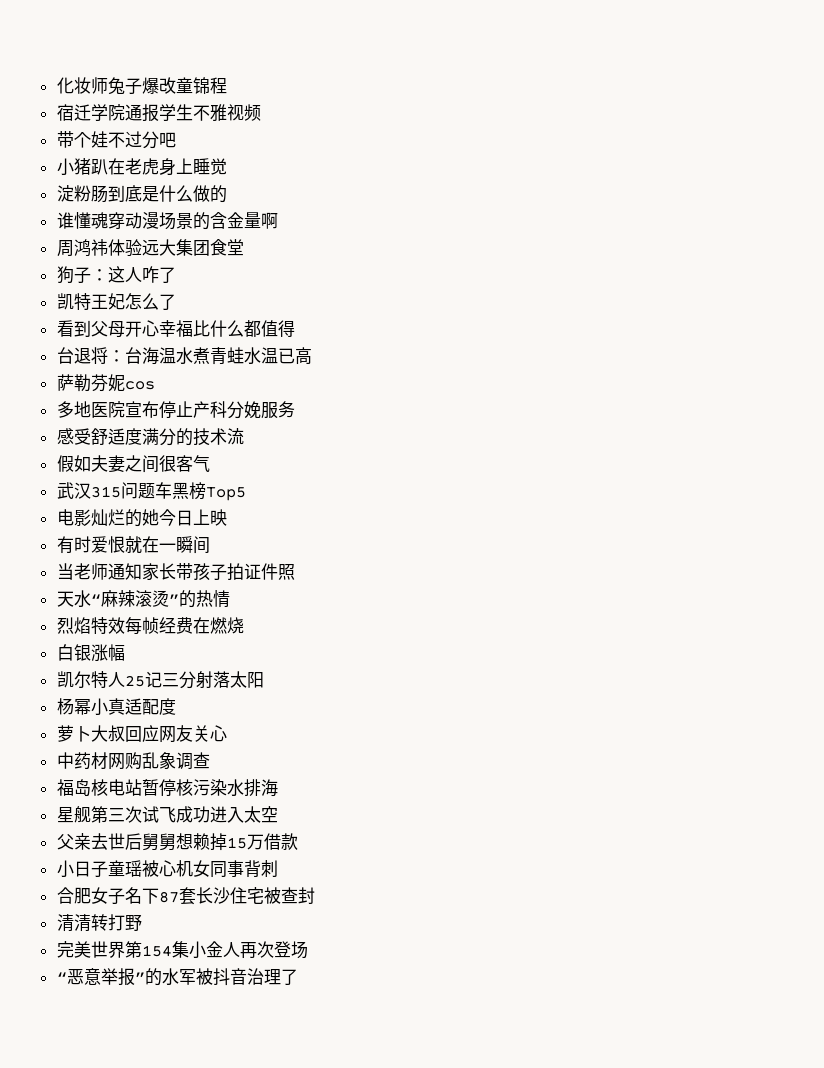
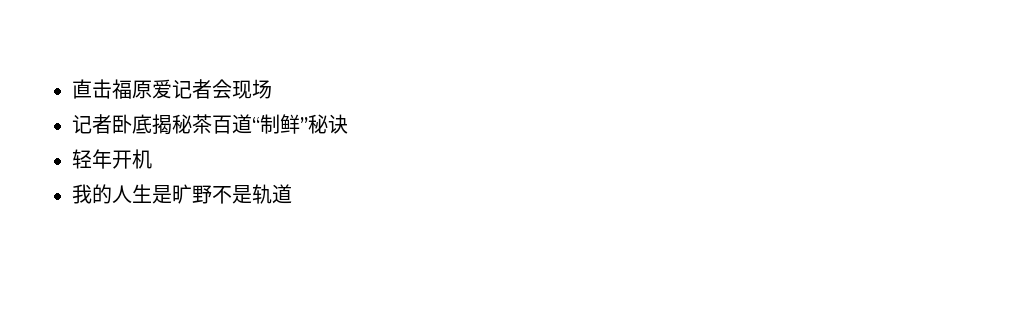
[56,77,227,95] [56,104,261,122] [56,131,176,149] [56,158,227,176] [56,185,227,203] [56,212,278,230] [56,239,244,257] [56,266,176,284] [56,293,176,310] [56,320,295,338] [56,347,312,365] [56,374,155,392] [56,401,295,419] [56,428,244,446] [56,455,210,473] [56,482,246,501] [56,509,227,527] [56,536,210,554] [56,563,295,581] [56,590,230,608] [56,617,244,634] [56,644,125,662] [56,671,264,689] [56,698,176,716] [56,725,227,743] [56,752,210,770] [56,779,278,797] [56,806,278,823] [56,833,298,851] [56,860,278,878] [56,887,315,905] [56,914,142,932] [56,941,308,959] [56,968,298,986] 化妆师兔子爆改童锦程 // 宿迁学院通报学生不雅视频 // 带个娃不过分吧 // 小猪趴在老虎身上睡觉 // 淀粉肠到底是什么做的 // 谁懂魂穿动漫场景的含金量啊 // 周鸿祎体验远大集团食堂 // 狗子：这人咋了 // 凯特王妃怎么了 // 看到父母开心幸福比什么都值得 // 台退将：台海温水煮青蛙水温已高 // 萨勒芬妮cos // 多地医院宣布停止产科分娩服务 // 感受舒适度满分的技术流 // 假如夫妻之间很客气 // 武汉315问题车黑榜Top5 // 电影灿烂的她今日上映 // 有时爱恨就在一瞬间 // 当老师通知家长带孩子拍证件照 // 天水“麻辣滚烫”的热情 // 烈焰特效每帧经费在燃烧 // 白银涨幅 // 凯尔特人25记三分射落太阳 // 杨幂小真适配度 // 萝卜大叔回应网友关心 // 中药材网购乱象调查 // 福岛核电站暂停核污染水排海 // 星舰第三次试飞成功进入太空 // 父亲去世后舅舅想赖掉15万借款 // 小日子童瑶被心机女同事背刺 // 合肥女子名下87套长沙住宅被查封 // 清清转打野 // 完美世界第154集小金人再次登场 // “恶意举报”的水军被抖音治理了 -> [72,79,272,99] [72,114,348,135] [72,149,152,169] [72,184,292,204] 直击福原爱记者会现场 // 记者卧底揭秘茶百道“制鲜”秘诀 // 轻年开机 // 我的人生是旷野不是轨道

